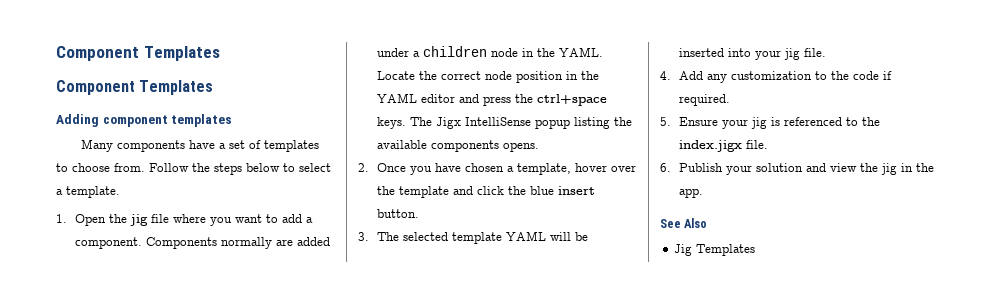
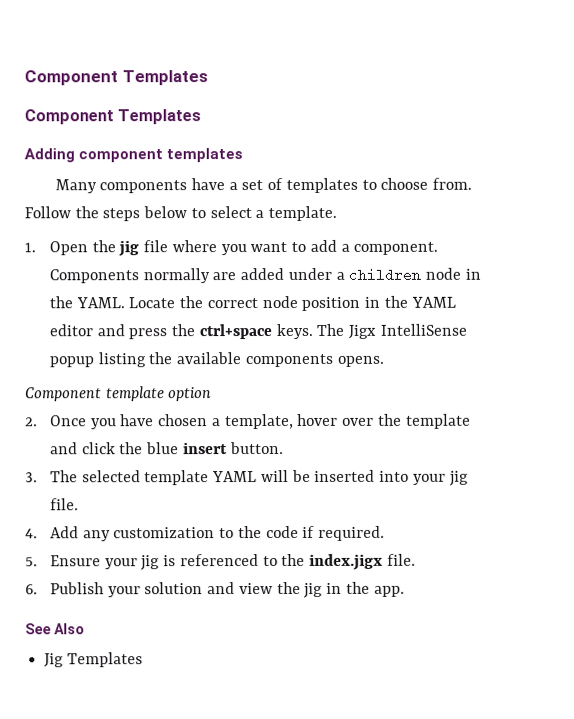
(539, 147) none -> [25,386,213,402] // Component template option

